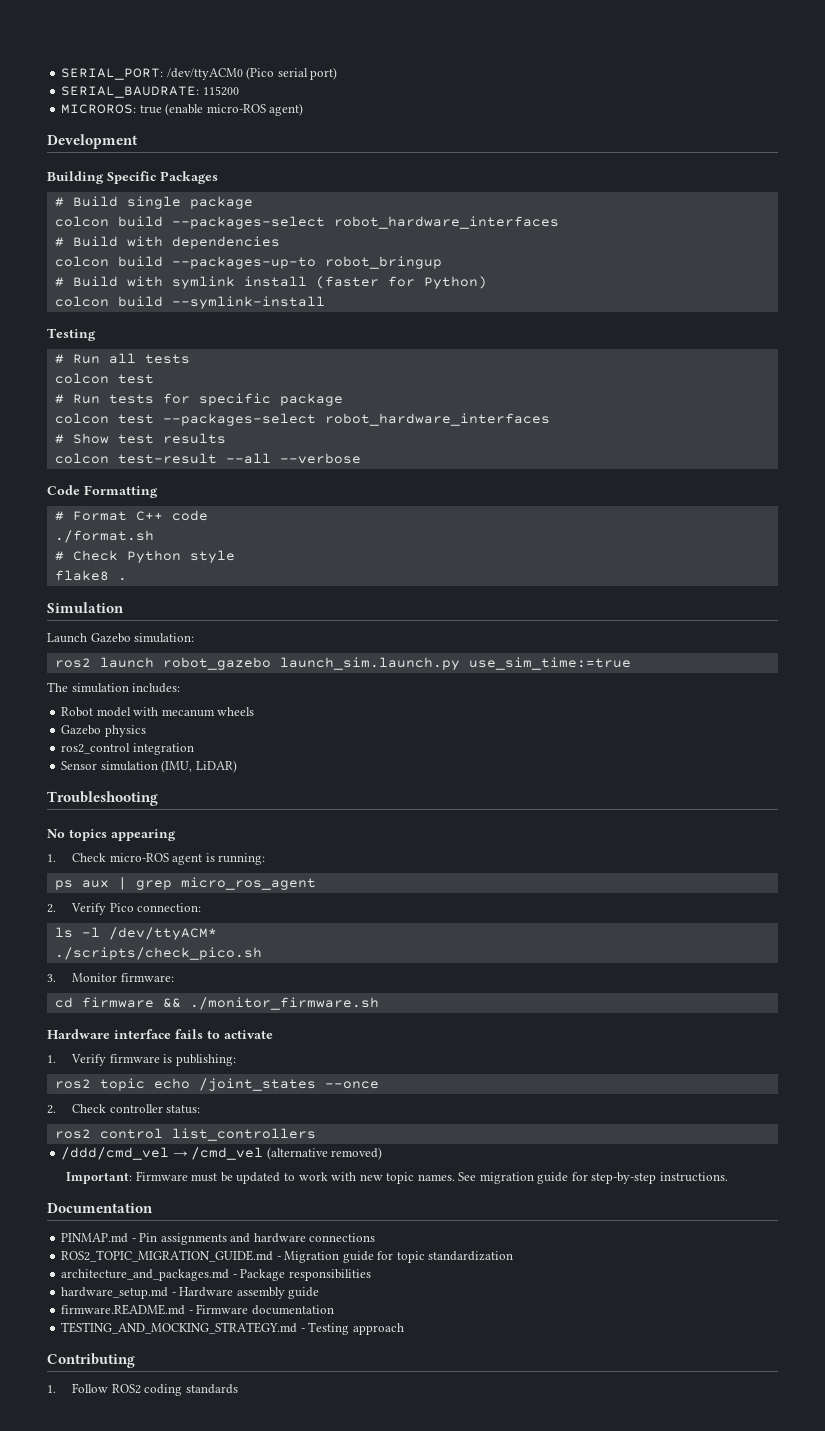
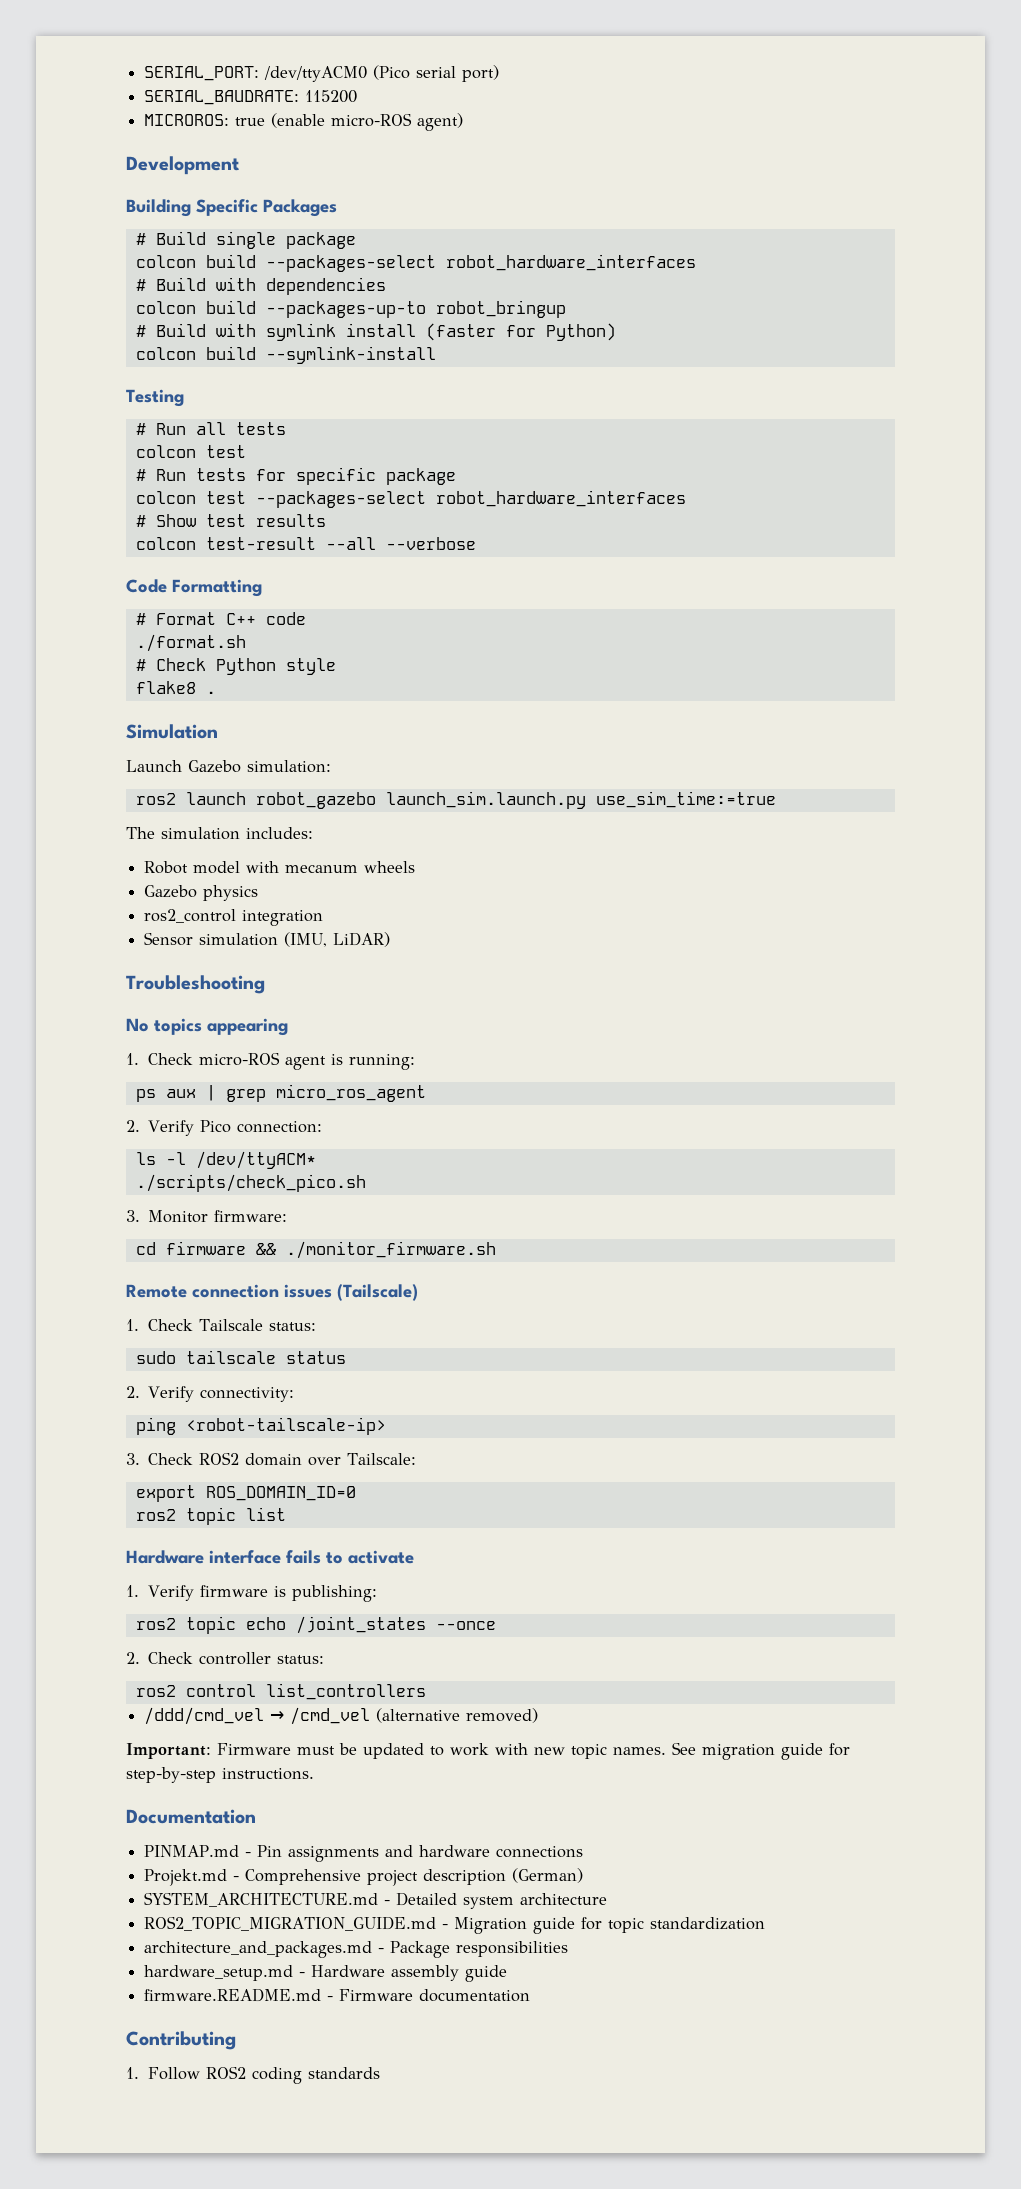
(379, 1003) none -> [126,1284,418,1301] [126,1319,317,1331] [135,1350,346,1364] [126,1386,295,1402] [135,1417,386,1435] [126,1452,417,1466] [135,1485,356,1502] [135,1507,286,1525] // Remote connection issues (Tailscale) // 1. Check Tailscale status: // sudo tailscale status // 2. Verify connectivity: // ping <robot-tailscale-ip> // 3. Check ROS2 domain over Tailscale: // export ROS_DOMAIN_ID=0 // ros2 topic list
(376, 1237) none -> [144,1868,584,1886] [144,1892,608,1909] // Projekt.md - Comprehensive project description (German) // SYSTEM_ARCHITECTURE.md - Detailed system architecture
[61,1322,404,1335] // TESTING_AND_MOCKING_STRATEGY.md - Testing approach -> (531, 1995) none

